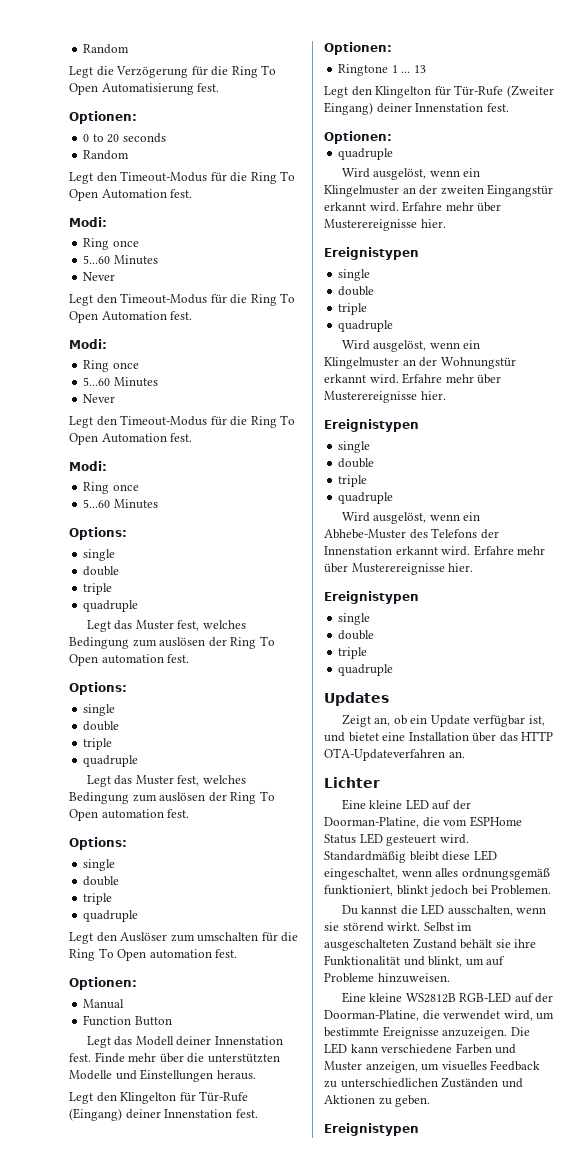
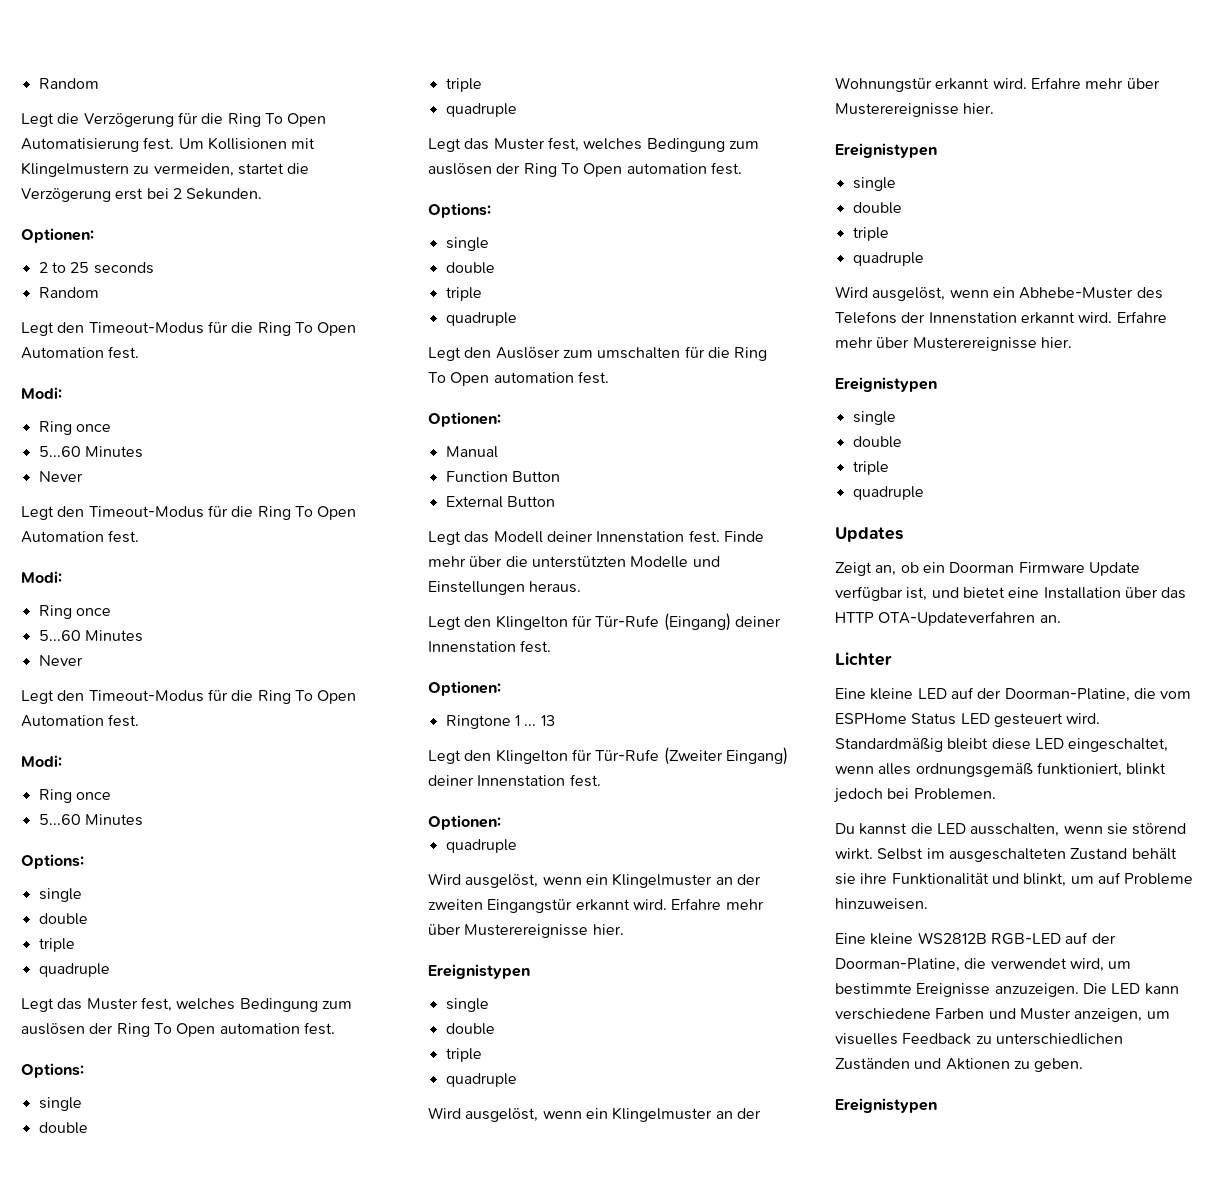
[69,111,137,124] [83,134,120,143] // Optionen: // 0 to 20 -> [178,137,316,150] [21,162,310,177] [21,188,263,202] [21,228,94,243] [38,262,90,273] Um Kollisionen mit Klingelmustern zu vermeiden, startet die Verzögerung erst bei 2 Sekunden. // Optionen: // 2 to 25
(172, 1021) none -> [445,496,555,508] // External Button
(428, 719) none -> [949,562,1085,573] Doorman Firmware

